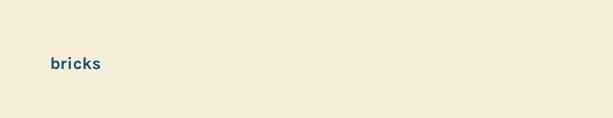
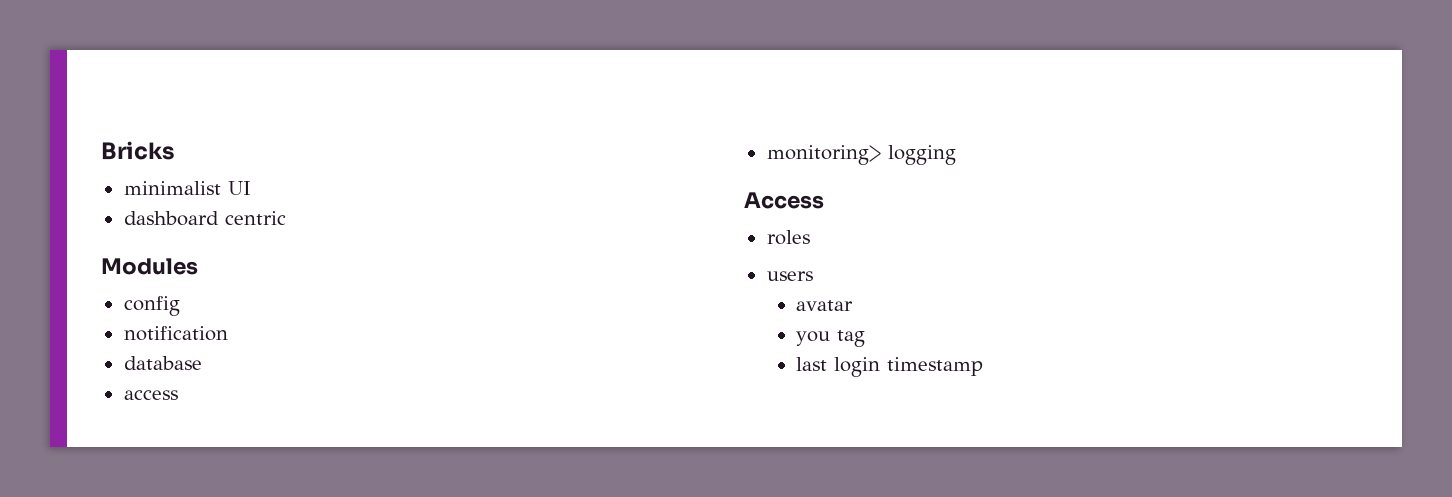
[50,56,101,70] bricks -> [101,141,175,160] [123,181,251,195] [123,211,286,226] [101,258,198,275] [123,296,180,316] [123,326,228,341] [123,356,202,370] [123,390,178,400] [766,145,956,165] [744,192,824,209] [766,230,810,245] [766,271,813,281] [796,300,854,311] [796,330,866,347] [796,357,984,377] Bricks // minimalist UI // dashboard centric // Modules // config // notification // database // access // monitoring> logging // Access // roles // users // avatar // you tag // last login timestamp

